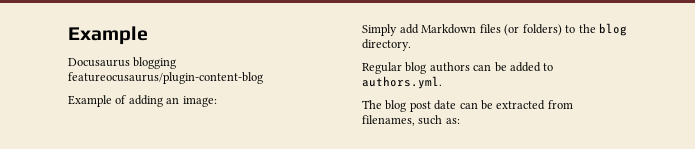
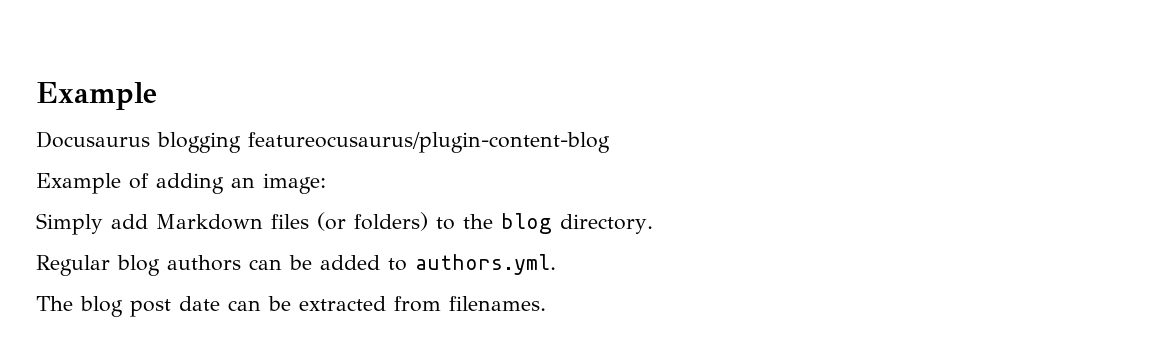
[362,115,460,126] filenames, such as: -> [449,296,546,311] filenames.

